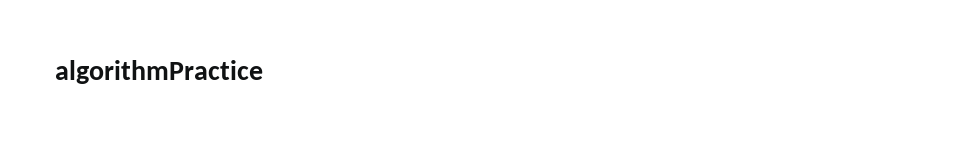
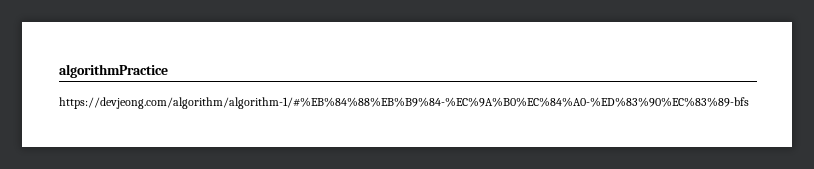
(263, 72) none -> [59,97,749,109] // https://devjeong.com/algorithm/algorithm-1/#%EB%84%88%EB%B9%84-%EC%9A%B0%EC%84%A0-%ED%83%90%EC%83%89-bfs

